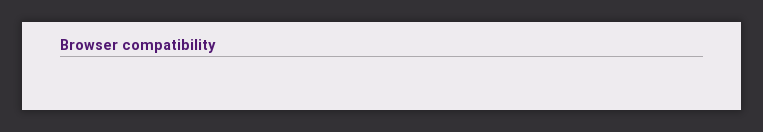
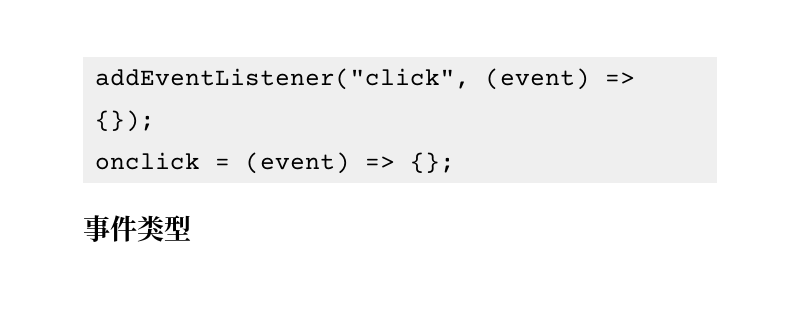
[60,39,216,53] Browser compatibility -> [95,68,635,90] [95,110,155,132] [95,152,455,174] [83,215,191,242] addEventListener("click", (event) => {}); // onclick = (event) => {}; // 事件类型

